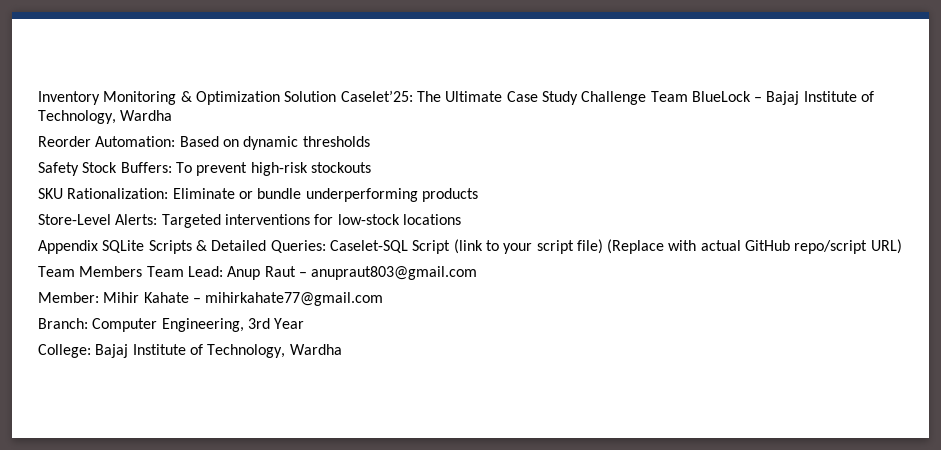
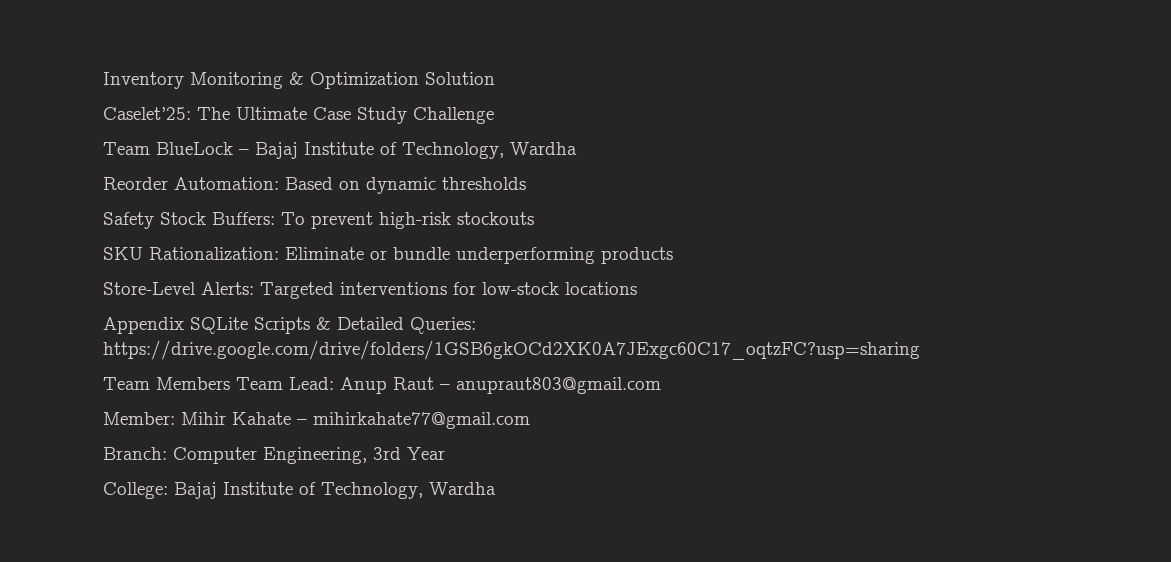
(337, 96) none -> (495, 78) //
(647, 98) none -> (494, 115) //
[329,239,902,254] Caselet-SQL Script (link to your script file) (Replace with actual GitHub repo/script URL) -> [103,340,920,360] https://drive.google.com/drive/folders/1GSB6gkOCd2XK0A7JExgc60C17_oqtzFC?usp=sharing

